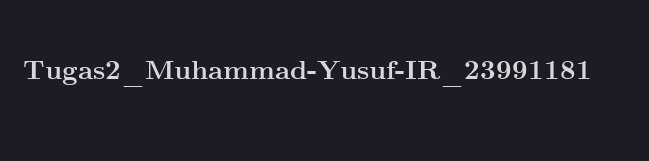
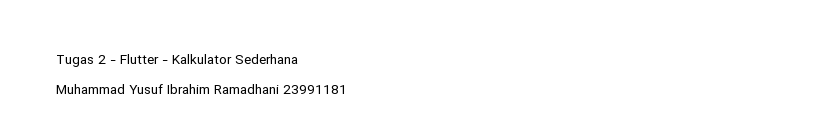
[23,61,592,87] Tugas2_Muhammad-Yusuf-IR_23991181 -> [56,54,298,67] [56,84,347,94] Tugas 2 - Flutter - Kalkulator Sederhana // Muhammad Yusuf Ibrahim Ramadhani 23991181

